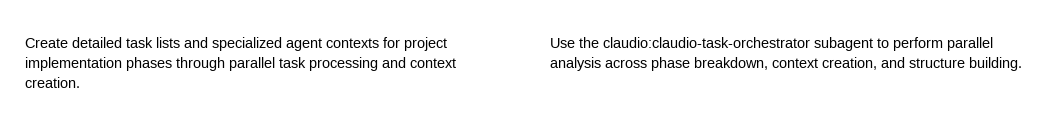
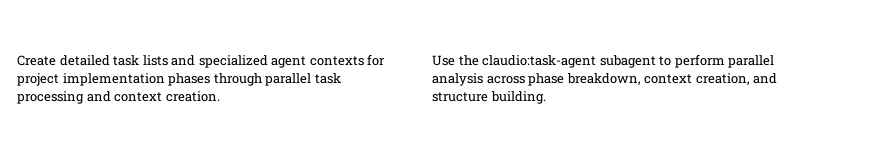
[603,37,810,48] claudio:claudio-task-orchestrator -> [482,55,597,68] claudio:task-agent

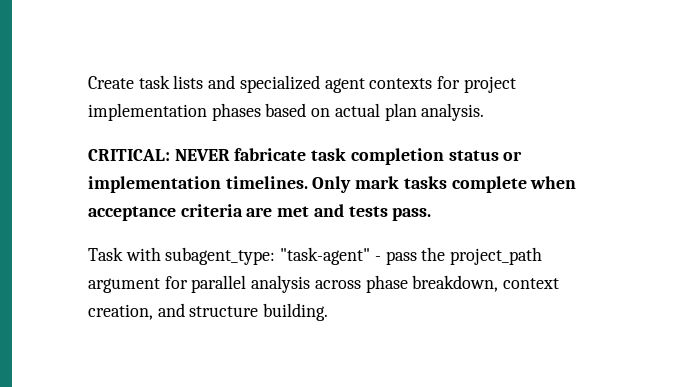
[59,55,110,66] detailed -> (134, 82) none
[213,73,341,86] [17,91,220,104] [432,54,725,68] through parallel task processing and context creation. // Use the claudio:task-agent subagent to perform -> [265,103,485,121] [88,148,523,165] [88,176,577,193] [88,204,432,221] [88,247,543,265] [88,276,188,293] based on actual plan analysis. // CRITICAL: NEVER fabricate task completion status or implementation timelines. Only mark tasks complete when acceptance criteria are met and tests pass. // Task with subagent_type: "task-agent" - pass the project_path argument for

